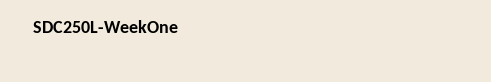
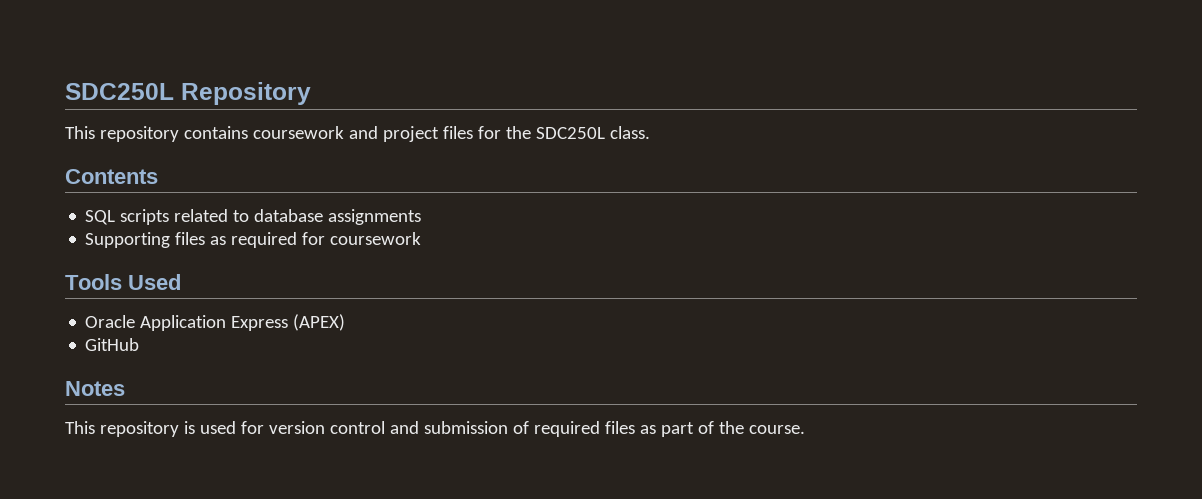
[33,20,178,33] SDC250L-WeekOne -> [65,82,311,105] [65,126,650,142] [65,169,158,184] [85,209,422,225] [85,232,422,248] [65,274,181,290] [85,314,346,331] [85,338,140,351] [65,381,125,396] [65,421,805,437] SDC250L Repository // This repository contains coursework and project files for the SDC250L class. // Contents // SQL scripts related to database assignments // Supporting files as required for coursework // Tools Used // Oracle Application Express (APEX) // GitHub // Notes // This repository is used for version control and submission of required files as part of the course.

